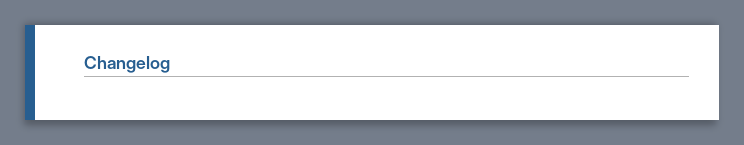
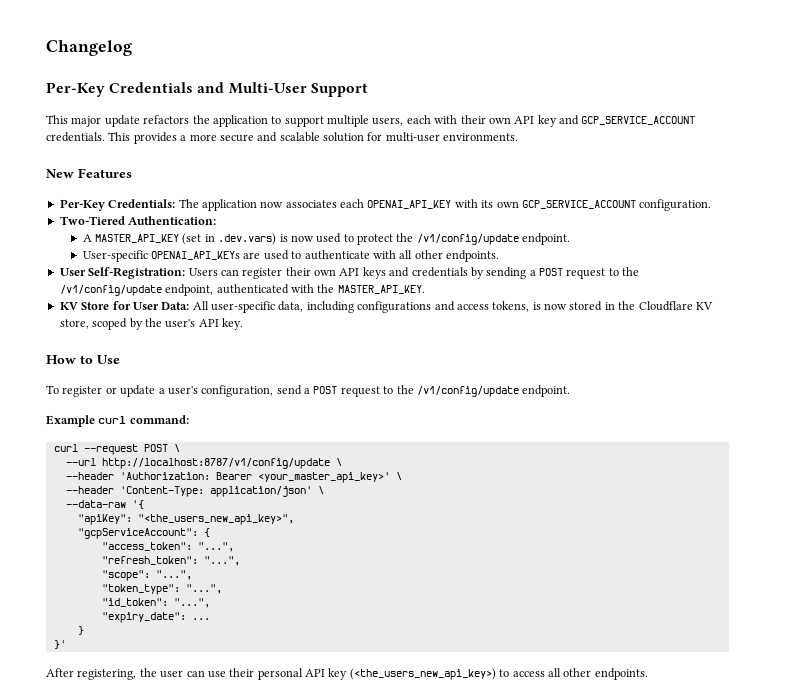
(170, 64) none -> [46,82,368,97] [46,115,696,127] [46,132,519,144] [46,168,132,178] [59,199,712,211] [59,216,217,225] [82,233,571,245] [82,250,500,262] [59,267,640,279] [59,284,425,296] [59,301,713,313] [59,318,243,330] [46,355,120,364] [46,385,571,397] [46,415,189,427] [53,444,180,455] [65,458,342,469] [65,472,402,483] [65,486,324,497] [65,500,144,509] [77,514,294,525] [77,528,210,539] [101,542,234,552] [101,556,240,566] [101,570,192,581] [101,584,222,595] [101,598,210,608] [101,612,210,623] [77,626,84,635] [53,640,66,649] [46,668,648,680] // Per-Key Credentials and Multi-User Support // This major update refactors the application to support multiple users, each with their own API key and GCP_SERVICE_ACCOUNT credentials. This provides a more secure and scalable solution for multi-user environments. // New Features // Per-Key Credentials: The application now associates each OPENAI_API_KEY with its own GCP_SERVICE_ACCOUNT configuration. // Two-Tiered Authentication: // A MASTER_API_KEY (set in .dev.vars) is now used to protect the /v1/config/update endpoint. // User-specific OPENAI_API_KEYs are used to authenticate with all other endpoints. // User Self-Registration: Users can register their own API keys and credentials by sending a POST request to the /v1/config/update endpoint, authenticated with the MASTER_API_KEY. // KV Store for User Data: All user-specific data, including configurations and access tokens, is now stored in the Cloudflare KV store, scoped by the user's API key. // How to Use // To register or update a user's configuration, send a POST request to the /v1/config/update endpoint. // Example curl command: // curl --request POST \ // --url http://localhost:8787/v1/config/update \ // --header 'Authorization: Bearer <your_master_api_key>' \ // --header 'Content-Type: application/json' \ // --data-raw '{ // "apiKey": "<the_users_new_api_key>", // "gcpServiceAccount": { // "access_token": "...", // "refresh_token": "...", // "scope": "...", // "token_type": "...", // "id_token": "...", // "expiry_date": ... // } // }' // After registering, the user can use their personal API key (<the_users_new_api_key>) to access all other endpoints.

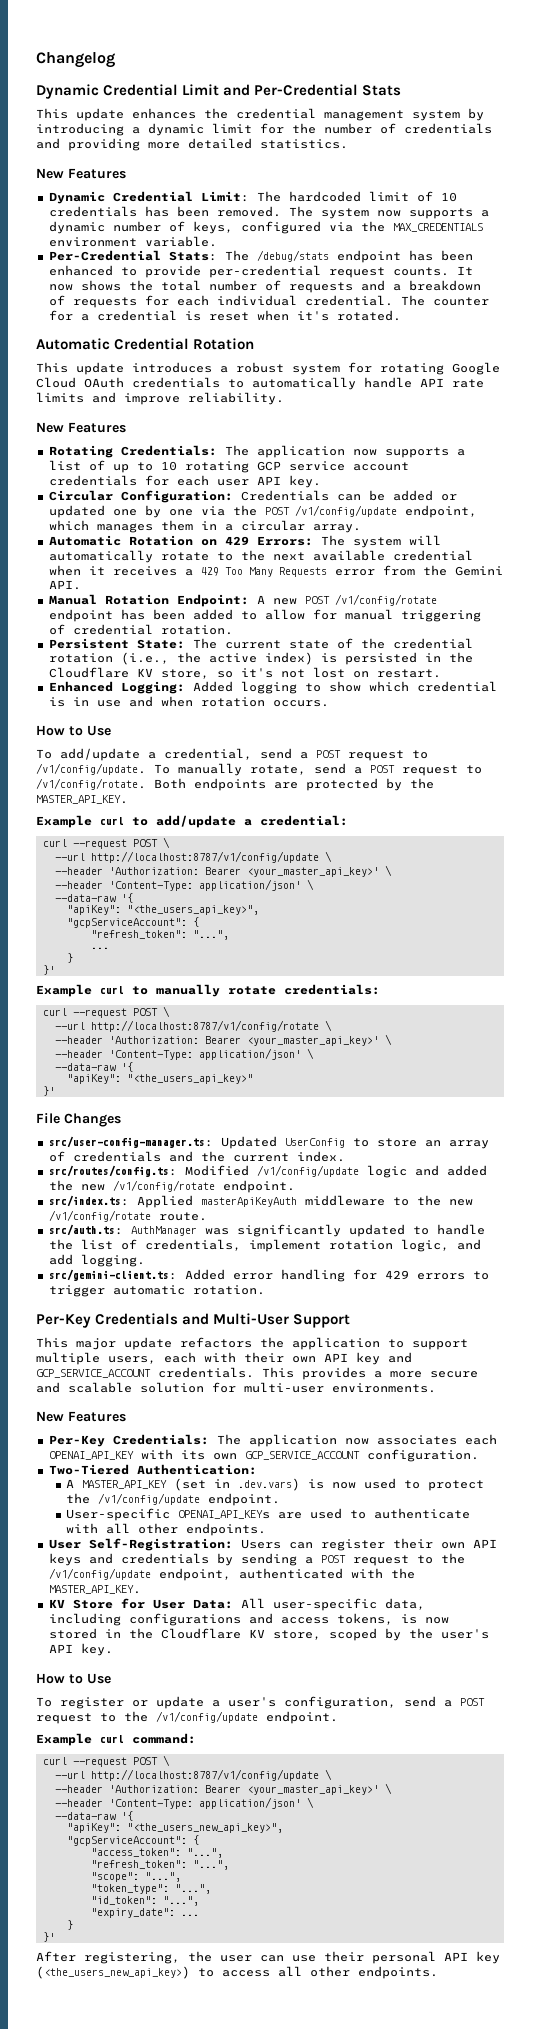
(132, 48) none -> [36,84,402,99] [36,108,484,121] [36,123,492,136] [36,138,348,151] [36,168,126,179] [48,191,457,204] [48,206,489,219] [48,221,483,234] [48,236,217,247] [48,250,473,263] [48,265,473,278] [48,280,481,293] [48,295,489,308] [48,310,401,321] [36,338,255,350] [36,362,500,375] [36,377,484,390] [36,392,284,405] [36,422,126,433] [48,445,465,458] [48,460,409,473] [48,475,321,488] [48,490,457,503] [48,505,477,518] [48,520,361,533] [48,535,441,548] [48,550,473,563] [48,565,503,577] [48,580,81,590] [48,594,437,607] [48,609,481,622] [48,624,233,635] [48,638,473,649] [48,652,473,665] [48,667,441,679] [48,681,497,694] [48,696,329,707] [36,725,111,736] [36,748,428,761] [36,763,482,776] [36,778,434,791] [36,795,128,804] [36,815,348,828] [42,837,170,849] [54,851,332,863] [54,865,392,877] [54,879,314,891] [54,893,133,903] [66,905,259,915] [66,917,199,928] [90,930,229,940] [90,947,109,949] [66,953,73,963] [42,965,55,975] [36,984,380,997] [42,1006,170,1018] [54,1020,332,1032] [54,1034,392,1046] [54,1048,314,1060] [54,1062,133,1072] [66,1074,253,1084] [42,1086,55,1096] [36,1113,121,1127] [48,1136,489,1149] [48,1151,345,1162] [48,1165,487,1178] [48,1180,295,1193] [48,1195,473,1208] [48,1210,207,1222] [48,1224,485,1237] [48,1239,481,1252] [48,1254,145,1267] [48,1269,489,1282] [48,1285,265,1297] // Dynamic Credential Limit and Per-Credential Stats // This update enhances the credential management system by introducing a dynamic limit for the number of credentials and providing more detailed statistics. // New Features // Dynamic Credential Limit: The hardcoded limit of 10 credentials has been removed. The system now supports a dynamic number of keys, configured via the MAX_CREDENTIALS environment variable. // Per-Credential Stats: The /debug/stats endpoint has been enhanced to provide per-credential request counts. It now shows the total number of requests and a breakdown of requests for each individual credential. The counter for a credential is reset when it's rotated. // Automatic Credential Rotation // This update introduces a robust system for rotating Google Cloud OAuth credentials to automatically handle API rate limits and improve reliability. // New Features // Rotating Credentials: The application now supports a list of up to 10 rotating GCP service account credentials for each user API key. // Circular Configuration: Credentials can be added or updated one by one via the POST /v1/config/update endpoint, which manages them in a circular array. // Automatic Rotation on 429 Errors: The system will automatically rotate to the next available credential when it receives a 429 Too Many Requests error from the Gemini API. // Manual Rotation Endpoint: A new POST /v1/config/rotate endpoint has been added to allow for manual triggering of credential rotation. // Persistent State: The current state of the credential rotation (i.e., the active index) is persisted in the Cloudflare KV store, so it's not lost on restart. // Enhanced Logging: Added logging to show which credential is in use and when rotation occurs. // How to Use // To add/update a credential, send a POST request to /v1/config/update. To manually rotate, send a POST request to /v1/config/rotate. Both endpoints are protected by the MASTER_API_KEY. // Example curl to add/update a credential: // curl --request POST \ // --url http://localhost:8787/v1/config/update \ // --header 'Authorization: Bearer <your_master_api_key>' \ // --header 'Content-Type: application/json' \ // --data-raw '{ // "apiKey": "<the_users_api_key>", // "gcpServiceAccount": { // "refresh_token": "...", // ... // } // }' // Example curl to manually rotate credentials: // curl --request POST \ // --url http://localhost:8787/v1/config/rotate \ // --header 'Authorization: Bearer <your_master_api_key>' \ // --header 'Content-Type: application/json' \ // --data-raw '{ // "apiKey": "<the_users_api_key>" // }' // File Changes // src/user-config-manager.ts: Updated UserConfig to store an array of credentials and the current index. // src/routes/config.ts: Modified /v1/config/update logic and added the new /v1/config/rotate endpoint. // src/index.ts: Applied masterApiKeyAuth middleware to the new /v1/config/rotate route. // src/auth.ts: AuthManager was significantly updated to handle the list of credentials, implement rotation logic, and add logging. // src/gemini-client.ts: Added error handling for 429 errors to trigger automatic rotation.

